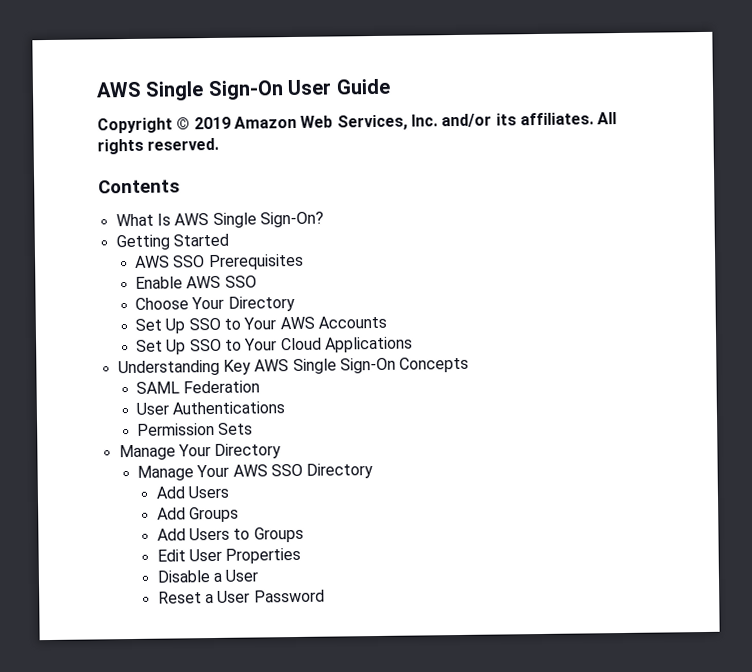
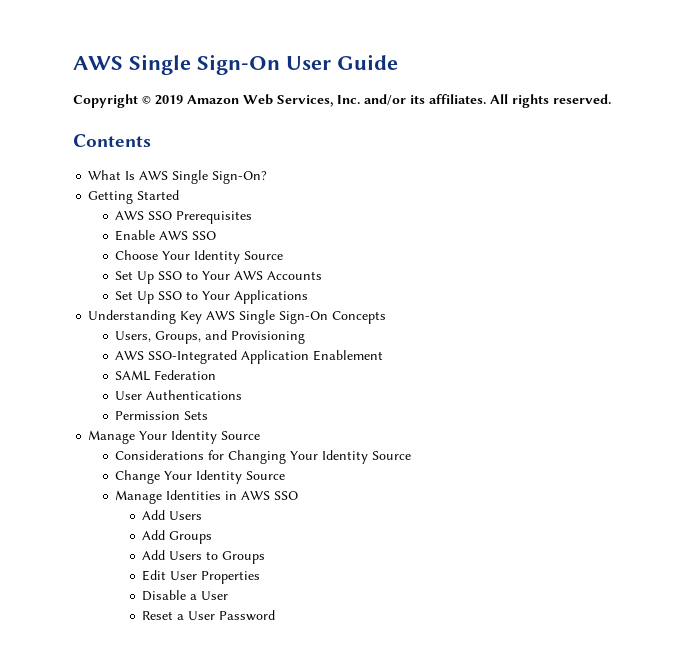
[227,295,295,312] Directory -> [194,250,284,264] Identity Source
[280,337,322,351] Cloud -> (231, 295) none
(470, 364) none -> [115,330,306,344] [115,350,384,364] // Users, Groups, and Provisioning // AWS SSO-Integrated Application Enablement
[214,443,282,459] [137,463,374,481] Directory // Manage Your AWS SSO Directory -> [171,430,261,444] [115,450,412,464] [115,470,286,484] [115,490,299,504] Identity Source // Considerations for Changing Your Identity Source // Change Your Identity Source // Manage Identities in AWS SSO

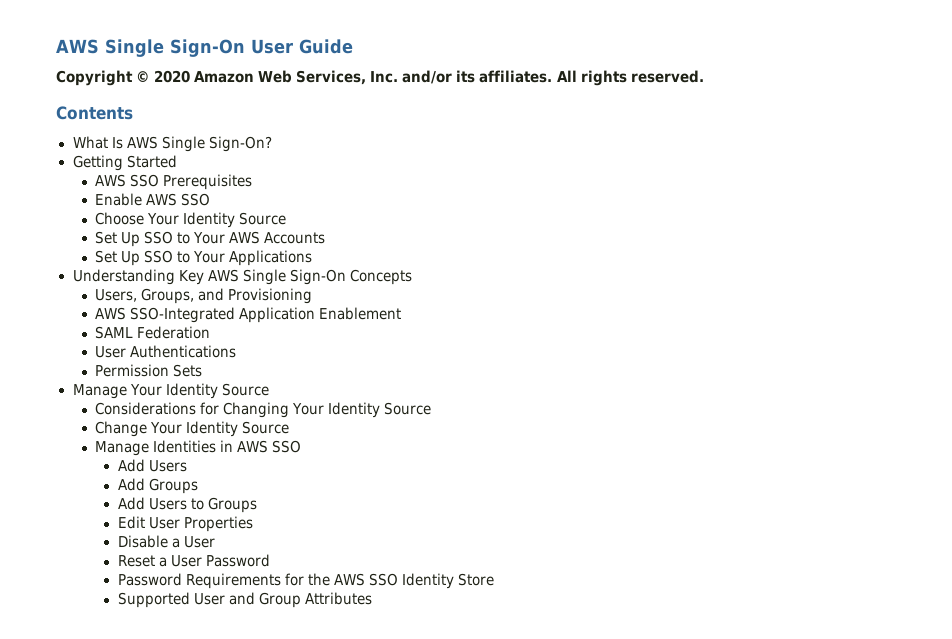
[155,95,183,105] 2019 -> [154,70,191,83] 2020
(276, 615) none -> [117,573,494,589] [117,592,372,608] // Password Requirements for the AWS SSO Identity Store // Supported User and Group Attributes

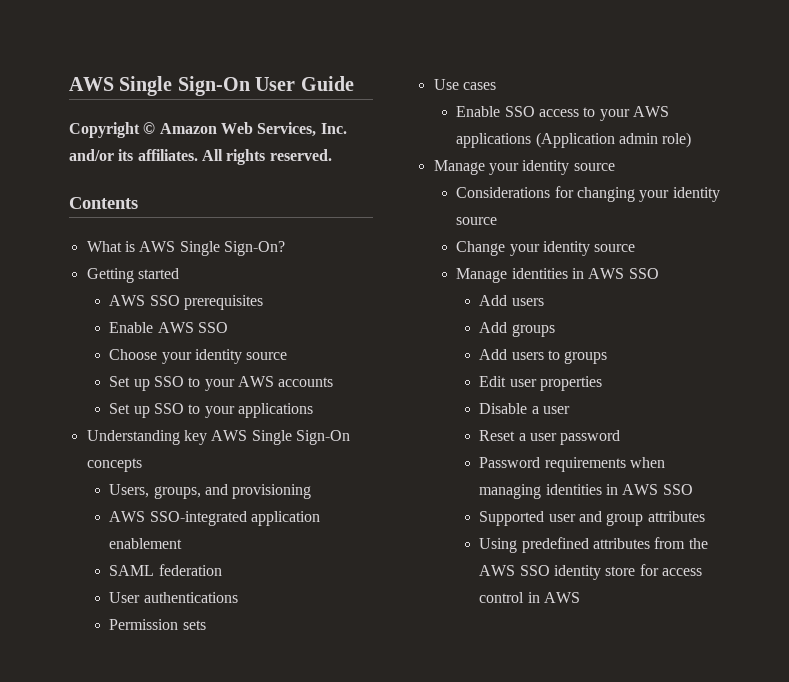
[154,70,191,83] 2020 -> (156, 128) none
[111,137,123,149] Is -> [124,241,135,252] is
[126,155,177,168] [95,174,253,190] Started // AWS SSO Prerequisites -> [137,268,179,279] [109,295,264,310] started // AWS SSO prerequisites
[147,212,287,228] [95,231,326,247] [95,250,313,266] Your Identity Source // Set Up SSO to Your AWS Accounts // Set Up SSO to Your Applications -> [161,349,288,364] [109,376,334,391] [109,403,314,418] your identity source // Set up SSO to your AWS accounts // Set up SSO to your applications
[178,269,412,285] Key AWS Single Sign-On Concepts -> [183,430,350,445] [86,458,142,472] key AWS Single Sign-On concepts
[141,288,313,304] [95,307,402,323] Groups, and Provisioning // AWS SSO-Integrated Application Enablement -> [153,484,312,499] [109,511,321,526] [109,538,183,549] groups, and provisioning // AWS SSO-integrated application enablement
[137,326,211,339] [95,345,237,358] Federation // User Authentications -> [158,564,222,576] [109,592,238,603] federation // User authentications
[173,364,203,377] [72,383,269,399] [95,402,432,418] [95,421,290,437] [95,440,217,456] Sets // Manage Your Identity Source // Considerations for Changing Your Identity Source // Change Your Identity Source // Manage Identities -> [182,620,206,630] [433,79,496,90] [456,106,670,121] [456,132,692,148] [433,160,615,175] [456,186,720,202] [456,217,498,225] [456,241,636,256] [456,268,568,283] sets // Use cases // Enable SSO access to your AWS applications (Application admin role) // Manage your identity source // Considerations for changing your identity source // Change your identity source // Manage identities
[148,460,187,472] [117,478,198,494] [117,497,257,513] Users // Add Groups // Add Users to Groups -> [511,298,544,306] [479,322,555,337] [479,349,608,364] users // Add groups // Add users to groups
[148,516,253,532] User Properties -> [509,376,602,391] user properties
[183,536,215,548] User -> [542,406,570,414] user
[170,554,270,567] [117,573,494,589] [117,592,372,608] User Password // Password Requirements for the AWS SSO Identity Store // Supported User and Group Attributes -> [529,430,621,445] [479,457,665,472] [479,484,693,499] [479,511,705,526] [479,537,708,553] [479,564,702,580] [479,592,580,603] user password // Password requirements when managing identities in AWS SSO // Supported user and group attributes // Using predefined attributes from the AWS SSO identity store for access control in AWS

